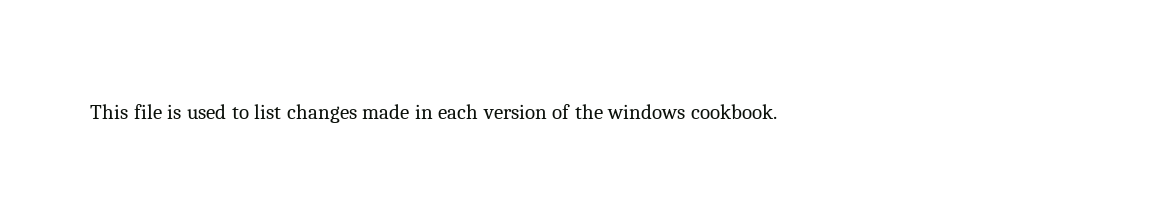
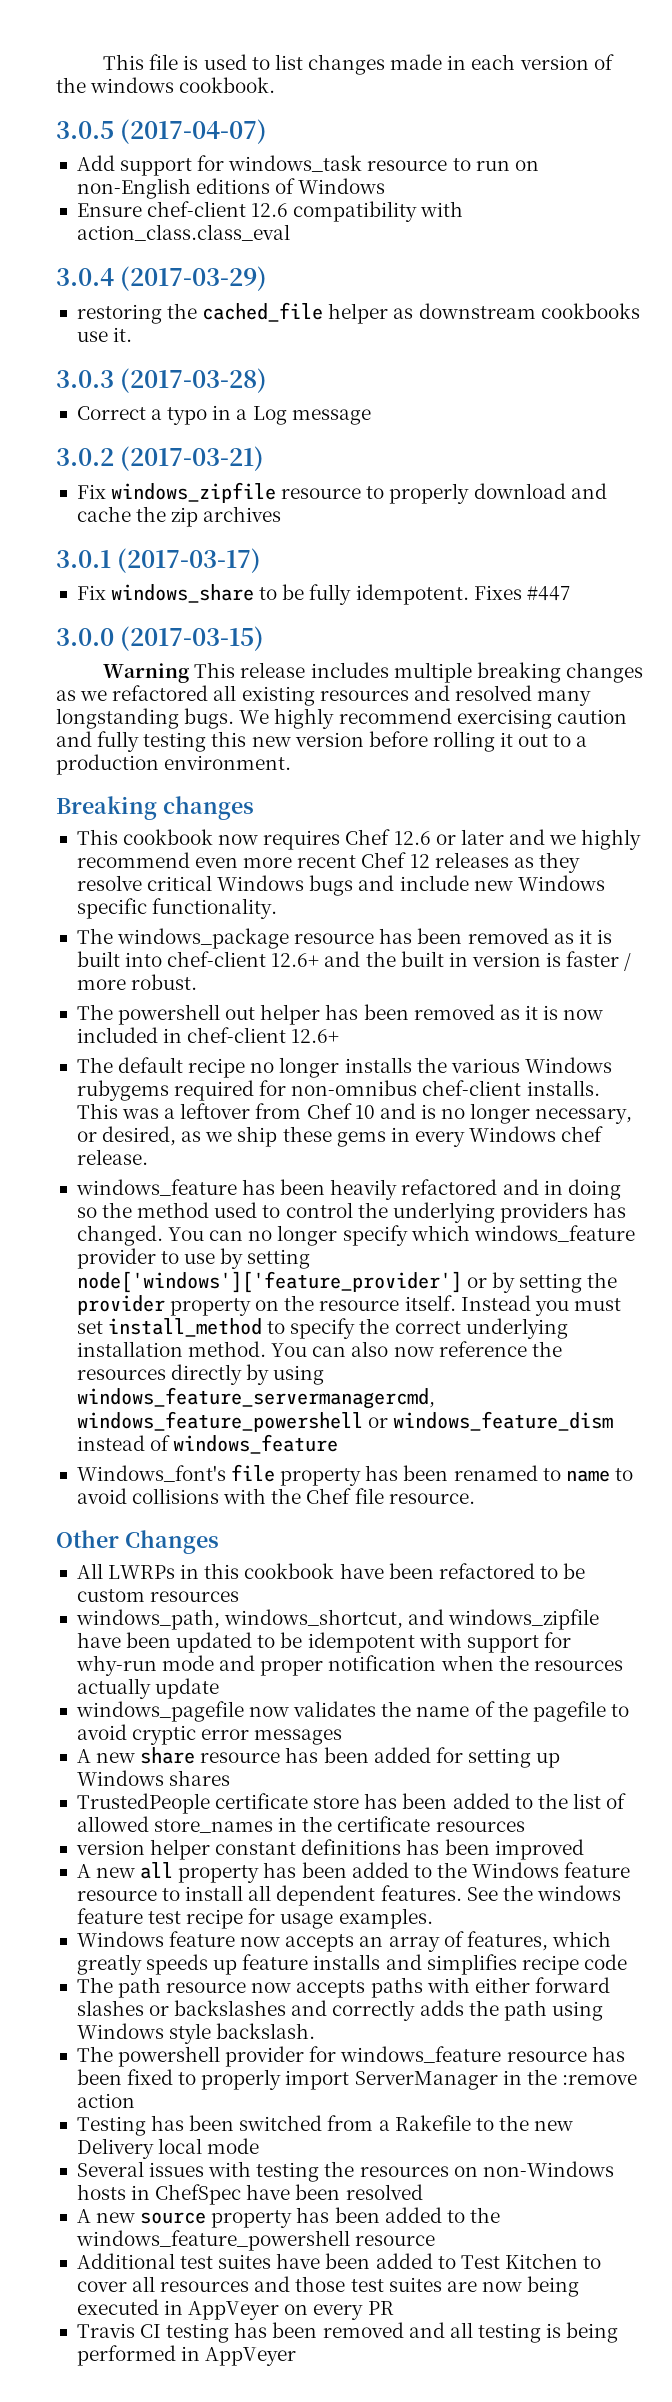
(777, 111) none -> [56,119,268,144] [76,155,539,176] [76,178,386,199] [76,201,464,222] [76,224,290,241] [56,266,268,291] [76,302,640,324] [76,327,133,342] [56,368,268,393] [76,405,371,425] [56,446,265,471] [76,482,607,504] [76,506,282,527] [56,548,262,573] [76,584,570,605] [56,626,265,651] [103,662,643,683] [56,685,592,706] [56,708,627,729] [56,731,588,752] [56,754,292,775] [56,796,254,820] [76,829,642,850] [76,852,580,873] [76,875,605,896] [76,898,278,919] [76,928,612,949] [76,951,632,971] [76,974,198,990] [76,1004,604,1025] [76,1027,340,1043] [76,1057,612,1078] [76,1080,600,1101] [76,1103,633,1124] [76,1126,604,1147] [76,1149,148,1165] [75,1179,621,1200] [76,1202,627,1223] [76,1225,635,1246] [76,1248,311,1269] [76,1271,618,1293] [76,1295,621,1316] [76,1318,568,1339] [76,1341,562,1357] [76,1364,325,1385] [76,1387,435,1409] [76,1411,614,1432] [76,1434,339,1454] [76,1464,633,1486] [76,1488,475,1504] [56,1530,219,1554] [76,1563,586,1579] [76,1589,240,1602] [75,1609,600,1630] [76,1632,571,1653] [75,1655,623,1676] [76,1678,220,1699] [75,1701,629,1722] [76,1724,343,1745] [76,1747,561,1768] [76,1770,231,1786] [76,1793,627,1814] [76,1816,525,1833] [75,1839,584,1860] [76,1862,631,1883] [76,1885,621,1906] [76,1908,433,1929] [76,1931,611,1952] [76,1954,627,1975] [76,1977,610,1998] [76,2000,603,2021] [76,2023,316,2044] [76,2046,625,2067] [76,2069,637,2090] [76,2093,135,2108] [76,2115,574,2136] [76,2138,260,2159] [76,2161,614,2182] [76,2184,423,2205] [76,2207,500,2228] [75,2230,436,2251] [76,2253,602,2269] [76,2276,580,2297] [76,2299,394,2320] [76,2322,619,2343] [76,2345,297,2366] // 3.0.5 (2017-04-07) // Add support for windows_task resource to run on non-English editions of Windows // Ensure chef-client 12.6 compatibility with action_class.class_eval // 3.0.4 (2017-03-29) // restoring the cached_file helper as downstream cookbooks use it. // 3.0.3 (2017-03-28) // Correct a typo in a Log message // 3.0.2 (2017-03-21) // Fix windows_zipfile resource to properly download and cache the zip archives // 3.0.1 (2017-03-17) // Fix windows_share to be fully idempotent. Fixes #447 // 3.0.0 (2017-03-15) // Warning This release includes multiple breaking changes as we refactored all existing resources and resolved many longstanding bugs. We highly recommend exercising caution and fully testing this new version before rolling it out to a production environment. // Breaking changes // This cookbook now requires Chef 12.6 or later and we highly recommend even more recent Chef 12 releases as they resolve critical Windows bugs and include new Windows specific functionality. // The windows_package resource has been removed as it is built into chef-client 12.6+ and the built in version is faster / more robust. // The powershell out helper has been removed as it is now included in chef-client 12.6+ // The default recipe no longer installs the various Windows rubygems required for non-omnibus chef-client installs. This was a leftover from Chef 10 and is no longer necessary, or desired, as we ship these gems in every Windows chef release. // windows_feature has been heavily refactored and in doing so the method used to control the underlying providers has changed. You can no longer specify which windows_feature provider to use by setting node['windows']['feature_provider'] or by setting the provider property on the resource itself. Instead you must set install_method to specify the correct underlying installation method. You can also now reference the resources directly by using windows_feature_servermanagercmd, windows_feature_powershell or windows_feature_dism instead of windows_feature // Windows_font's file property has been renamed to name to avoid collisions with the Chef file resource. // Other Changes // All LWRPs in this cookbook have been refactored to be custom resources // windows_path, windows_shortcut, and windows_zipfile have been updated to be idempotent with support for why-run mode and proper notification when the resources actually update // windows_pagefile now validates the name of the pagefile to avoid cryptic error messages // A new share resource has been added for setting up Windows shares // TrustedPeople certificate store has been added to the list of allowed store_names in the certificate resources // version helper constant definitions has been improved // A new all property has been added to the Windows feature resource to install all dependent features. See the windows feature test recipe for usage examples. // Windows feature now accepts an array of features, which greatly speeds up feature installs and simplifies recipe code // The path resource now accepts paths with either forward slashes or backslashes and correctly adds the path using Windows style backslash. // The powershell provider for windows_feature resource has been fixed to properly import ServerManager in the :remove action // Testing has been switched from a Rakefile to the new Delivery local mode // Several issues with testing the resources on non-Windows hosts in ChefSpec have been resolved // A new source property has been added to the windows_feature_powershell resource // Additional test suites have been added to Test Kitchen to cover all resources and those test suites are now being executed in AppVeyer on every PR // Travis CI testing has been removed and all testing is being performed in AppVeyer

